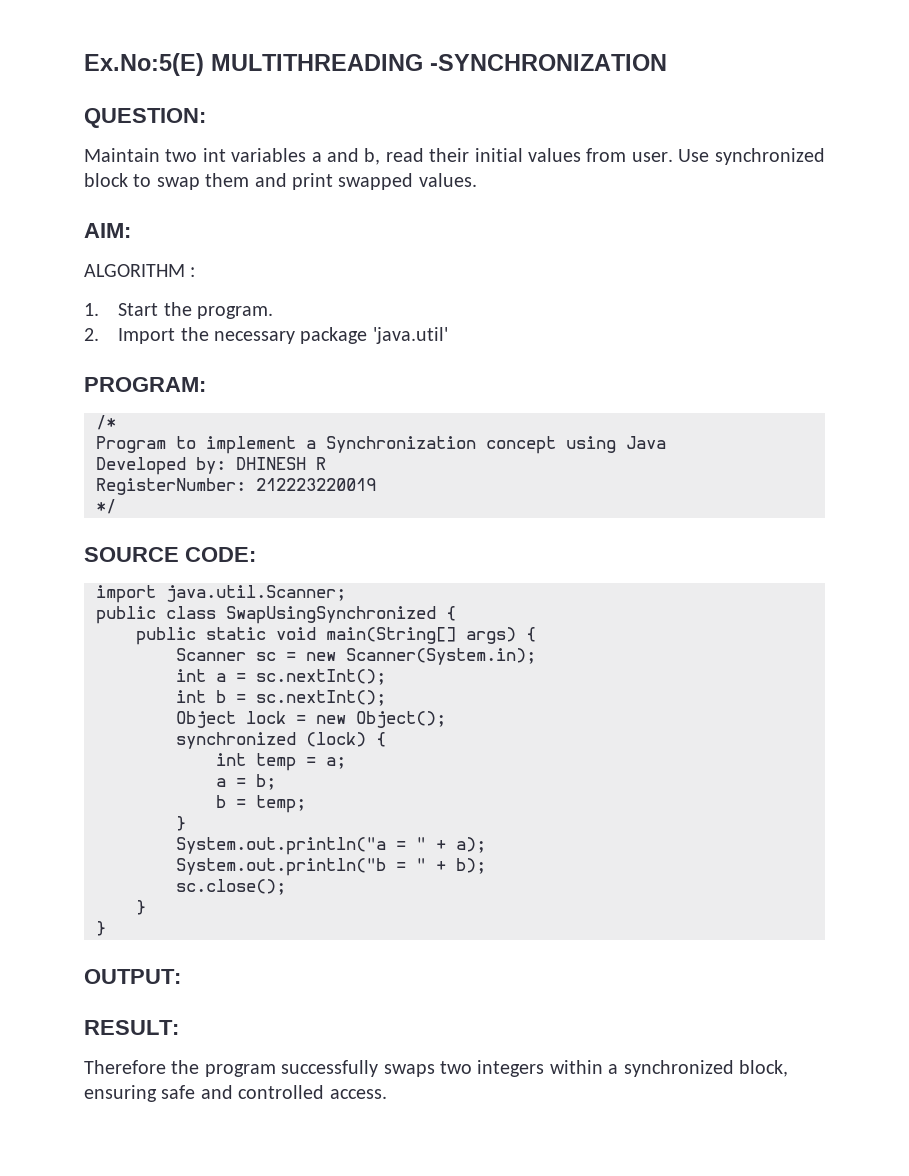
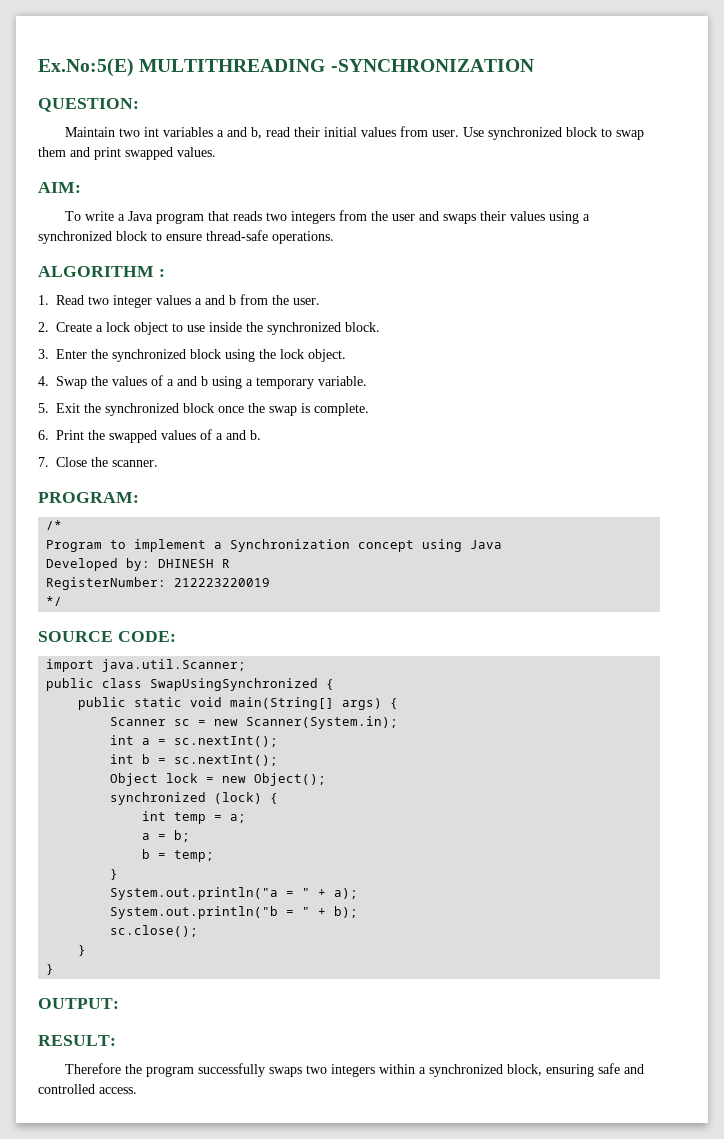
[84,264,196,277] [84,302,274,319] [84,327,448,344] ALGORITHM : // 1. Start the program. // 2. Import the necessary package 'java.util' -> [64,210,590,224] [38,230,334,244] [38,266,165,277] [38,294,320,308] [38,322,380,335] [38,349,346,362] [38,375,367,389] [38,403,369,416] [38,429,261,443] [38,457,158,467] To write a Java program that reads two integers from the user and swaps their values using a synchronized block to ensure thread-safe operations. // ALGORITHM : // 1. Read two integer values a and b from the user. // 2. Create a lock object to use inside the synchronized block. // 3. Enter the synchronized block using the lock object. // 4. Swap the values of a and b using a temporary variable. // 5. Exit the synchronized block once the swap is complete. // 6. Print the swapped values of a and b. // 7. Close the scanner.

